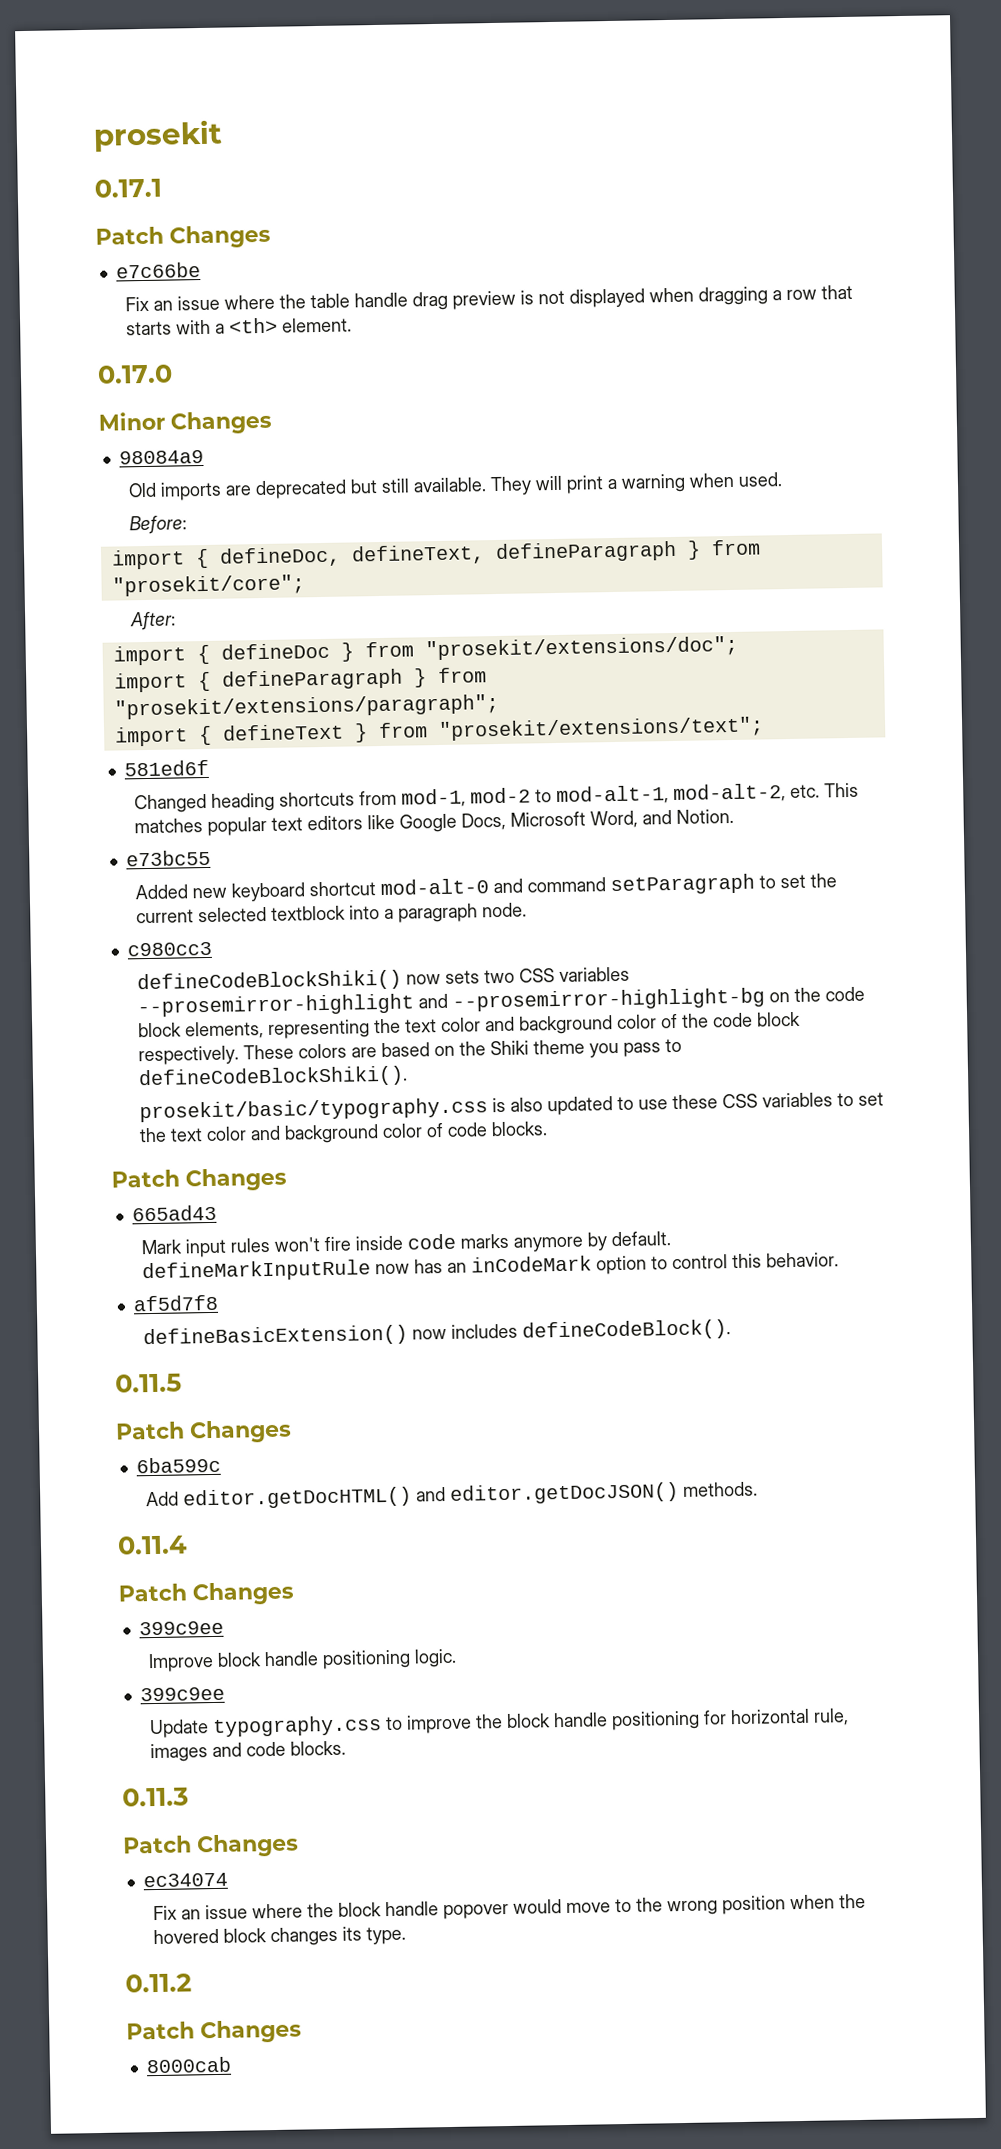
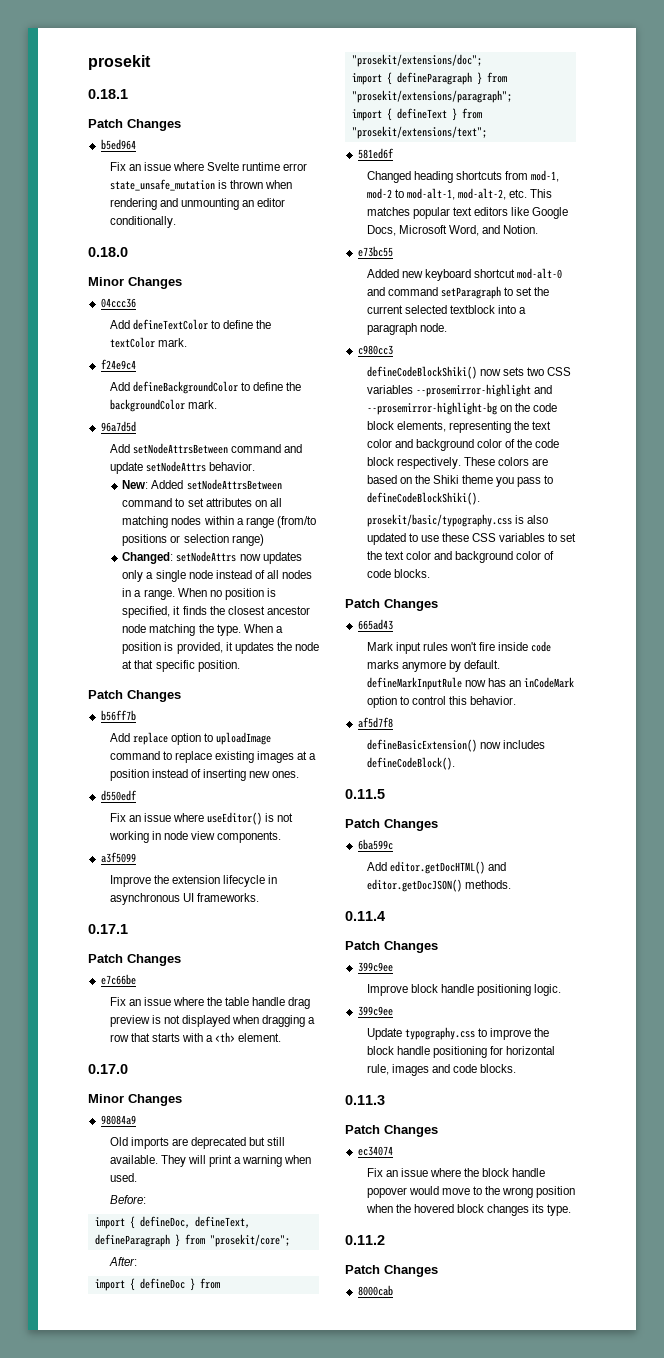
(223, 135) none -> [88,89,128,99] [88,119,181,131] [100,139,136,150] [109,162,308,171] [109,179,293,191] [109,198,286,210] [109,216,176,228] [88,247,128,257] [88,277,182,289] [100,298,136,308] [109,319,272,330] [109,337,187,348] [100,359,136,370] [109,381,302,394] [109,399,217,412] [100,421,136,432] [109,443,303,454] [109,461,255,474] [122,479,282,490] [122,498,282,507] [122,516,316,528] [122,534,264,546] [122,551,302,564] [122,570,313,582] [122,588,276,600] [122,606,310,618] [122,624,283,636] [122,642,319,654] [122,660,240,672] [88,690,181,702] [100,710,136,721] [109,732,272,745] [109,751,317,763] [109,769,300,781] [100,790,137,801] [109,812,294,825] [108,831,282,843] [100,852,136,863] [109,875,278,887] [109,893,259,905] // 0.18.1 // Patch Changes // b5ed964 // Fix an issue where Svelte runtime error state_unsafe_mutation is thrown when rendering and unmounting an editor conditionally. // 0.18.0 // Minor Changes // 04ccc36 // Add defineTextColor to define the textColor mark. // f24e9c4 // Add defineBackgroundColor to define the backgroundColor mark. // 96a7d5d // Add setNodeAttrsBetween command and update setNodeAttrs behavior. // New: Added setNodeAttrsBetween command to set attributes on all matching nodes within a range (from/to positions or selection range) // Changed: setNodeAttrs now updates only a single node instead of all nodes in a range. When no position is specified, it finds the closest ancestor node matching the type. When a position is provided, it updates the node at that specific position. // Patch Changes // b56ff7b // Add replace option to uploadImage command to replace existing images at a position instead of inserting new ones. // d550edf // Fix an issue where useEditor() is not working in node view components. // a3f5099 // Improve the extension lifecycle in asynchronous UI frameworks.

